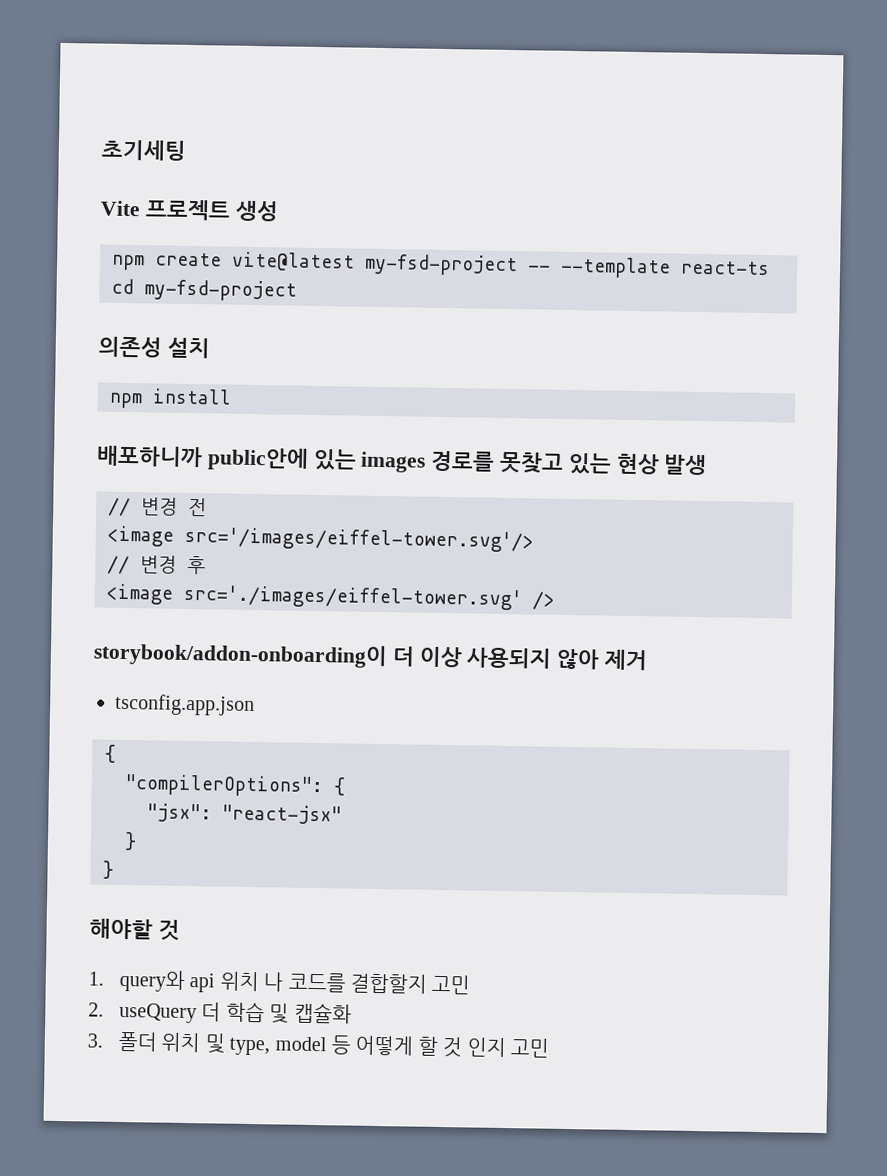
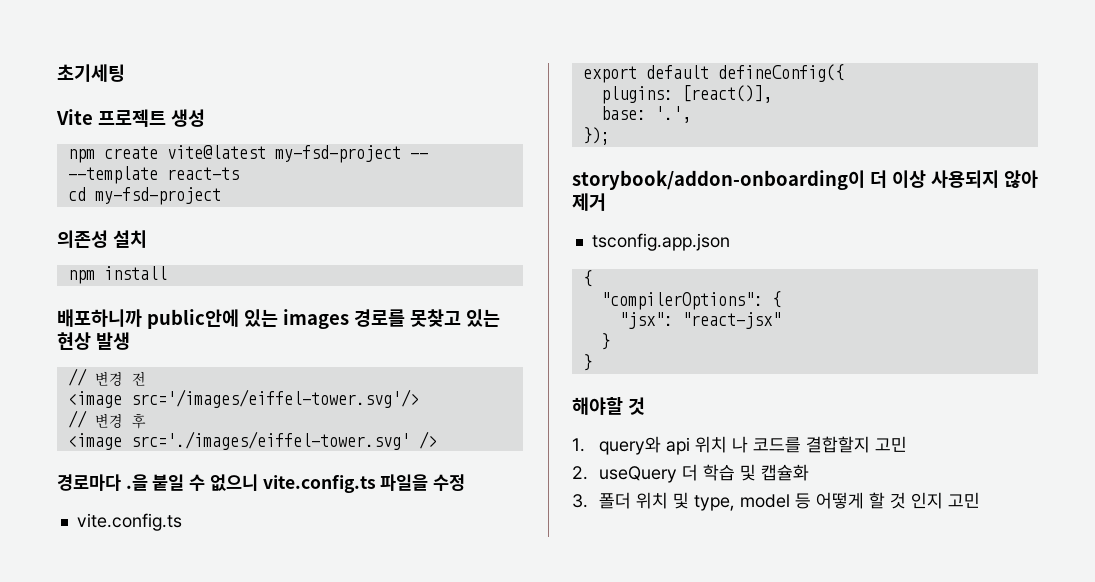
(555, 600) none -> [57,474,466,493] [76,513,182,531] [582,64,844,83] [600,85,772,104] [600,106,691,123] [582,127,610,145] // 경로마다 .을 붙일 수 없으니 vite.config.ts 파일을 수정 // vite.config.ts // export default defineConfig({ // plugins: [react()], // base: '.', // });

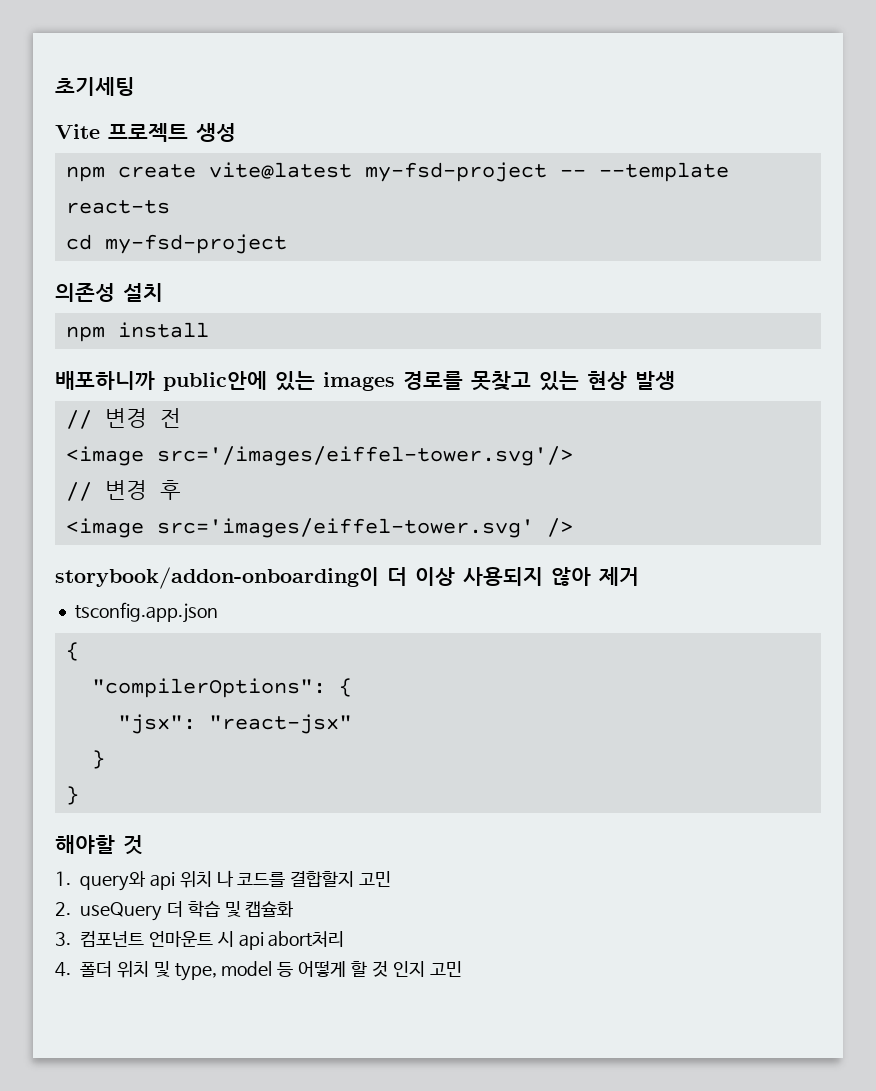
[130,431,410,450] src='./images/eiffel-tower.svg' -> [156,518,534,538] src='images/eiffel-tower.svg'
[57,474,466,493] [76,513,182,531] [582,64,844,83] [600,85,772,104] [600,106,691,123] [582,127,610,145] // 경로마다 .을 붙일 수 없으니 vite.config.ts 파일을 수정 // vite.config.ts // export default defineConfig({ // plugins: [react()], // base: '.', // }); -> (573, 527) none
(588, 501) none -> [80,930,345,950] [55,962,71,977] 컴포넌트 언마운트 시 api abort처리 // 4.

